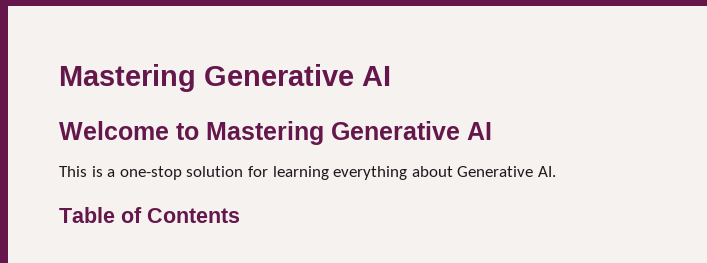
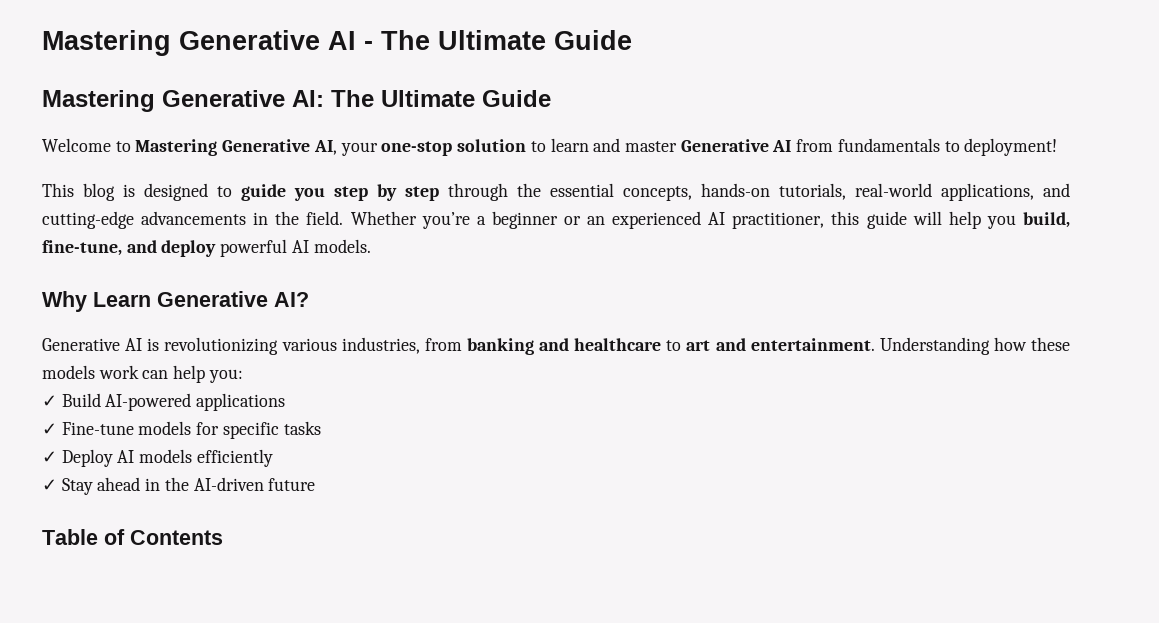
[59,64,391,92] [59,121,492,145] [59,166,556,180] Mastering Generative AI // Welcome to Mastering Generative AI // This is a one-stop solution for learning everything about Generative AI. -> [42,30,632,56] [42,90,551,112] [42,138,1058,156] [42,183,1070,201] [42,211,1070,229] [42,239,371,257] [42,291,309,312] [42,337,1070,355] [42,365,243,383] [42,393,286,411] [42,421,321,439] [42,449,273,467] [42,477,316,495] Mastering Generative AI - The Ultimate Guide // Mastering Generative AI: The Ultimate Guide // Welcome to Mastering Generative AI, your one-stop solution to learn and master Generative AI from fundamentals to deployment! // This blog is designed to guide you step by step through the essential concepts, hands-on tutorials, real-world applications, and cutting-edge advancements in the field. Whether you’re a beginner or an experienced AI practitioner, this guide will help you build, fine-tune, and deploy powerful AI models. // Why Learn Generative AI? // Generative AI is revolutionizing various industries, from banking and healthcare to art and entertainment. Understanding how these models work can help you: // ✓ Build AI-powered applications // ✓ Fine-tune models for specific tasks // ✓ Deploy AI models efficiently // ✓ Stay ahead in the AI-driven future

